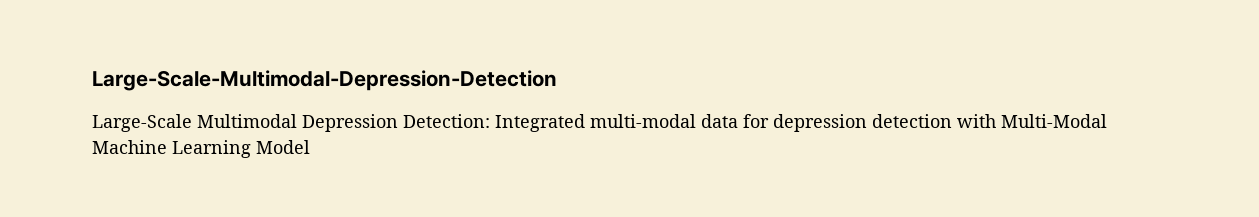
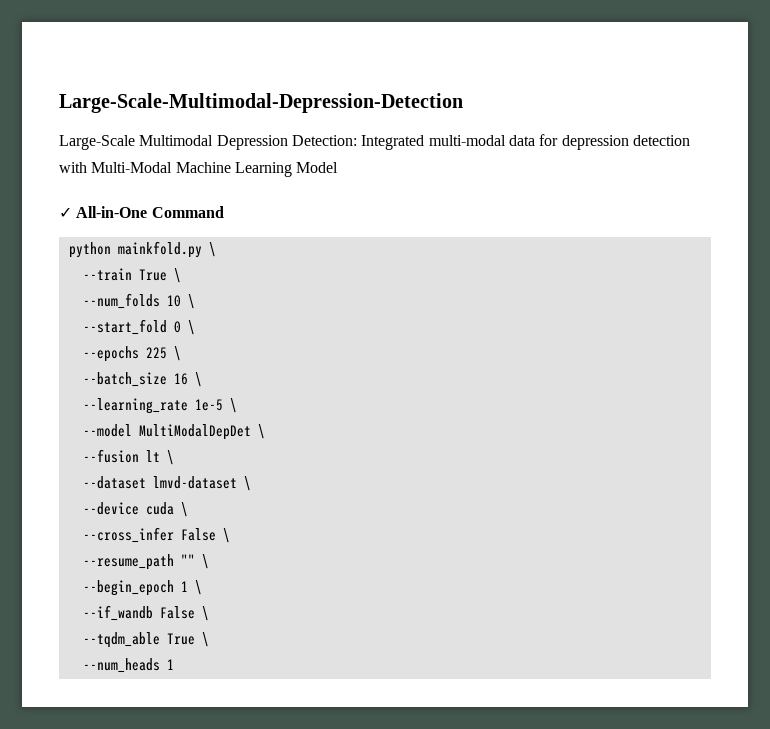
(310, 147) none -> [59,206,224,218] [68,241,216,258] [82,268,181,283] [82,293,195,309] [82,319,195,335] [82,346,181,362] [82,372,202,387] [82,398,237,414] [82,424,265,440] [82,449,174,465] [82,476,251,491] [82,502,188,517] [82,527,230,543] [82,554,209,570] [82,580,202,596] [82,605,209,621] [82,632,209,648] [82,658,174,673] // ✓ All-in-One Command // python mainkfold.py \ // --train True \ // --num_folds 10 \ // --start_fold 0 \ // --epochs 225 \ // --batch_size 16 \ // --learning_rate 1e-5 \ // --model MultiModalDepDet \ // --fusion lt \ // --dataset lmvd-dataset \ // --device cuda \ // --cross_infer False \ // --resume_path "" \ // --begin_epoch 1 \ // --if_wandb False \ // --tqdm_able True \ // --num_heads 1

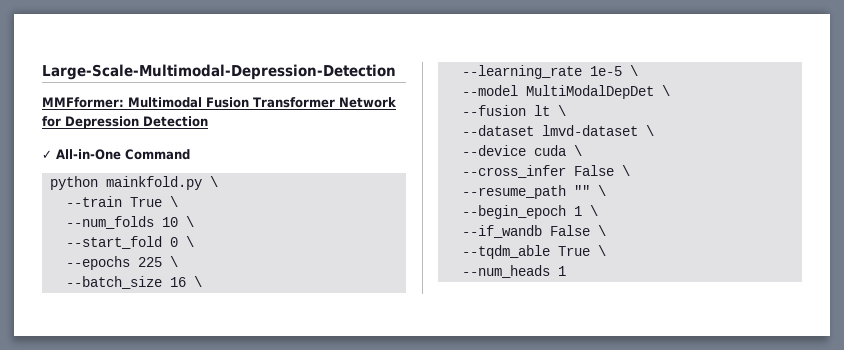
[59,134,690,150] [59,162,339,177] Large-Scale Multimodal Depression Detection: Integrated multi-modal data for depression detection with Multi-Modal Machine Learning Model -> [42,97,396,108] [42,116,208,129] MMFformer: Multimodal Fusion Transformer Network for Depression Detection

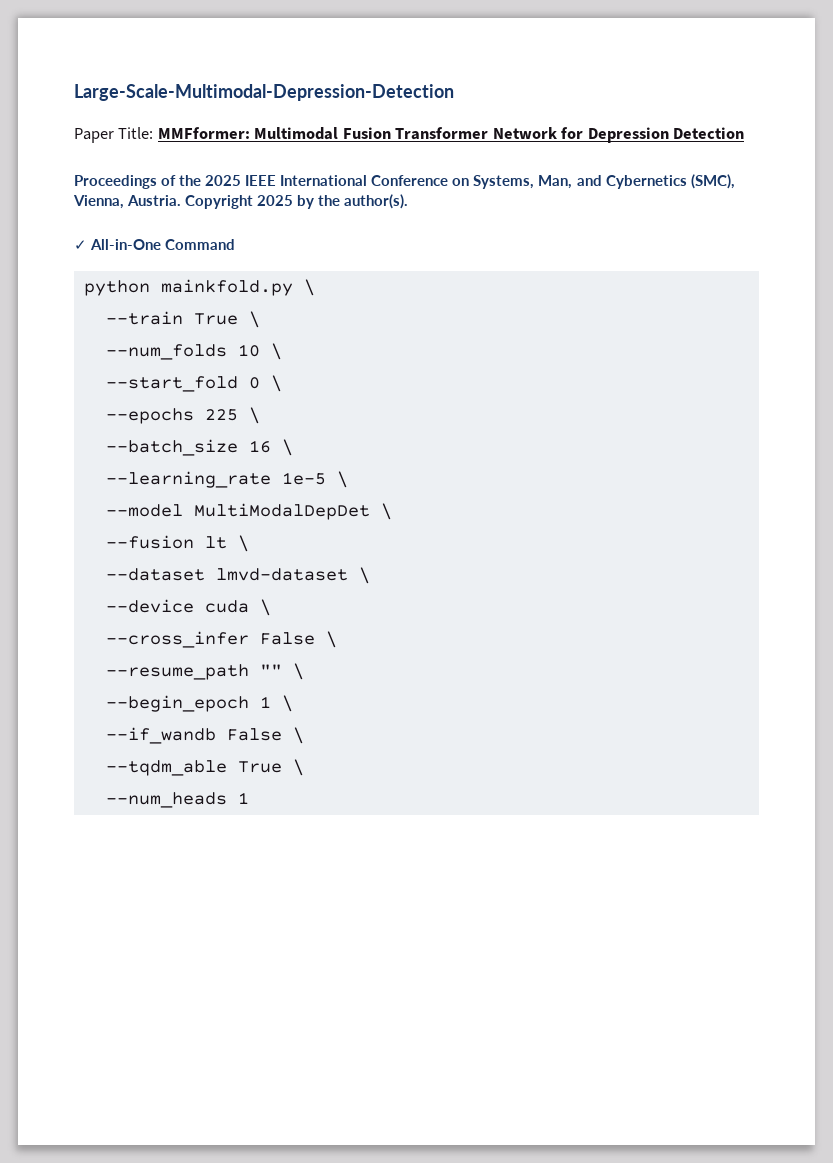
(396, 72) none -> [74,127,154,143] Paper Title:
(208, 121) none -> [74,174,735,189] [73,194,409,209] // Proceedings of the 2025 IEEE International Conference on Systems, Man, and Cybernetics (SMC), Vienna, Austria. Copyright 2025 by the author(s).

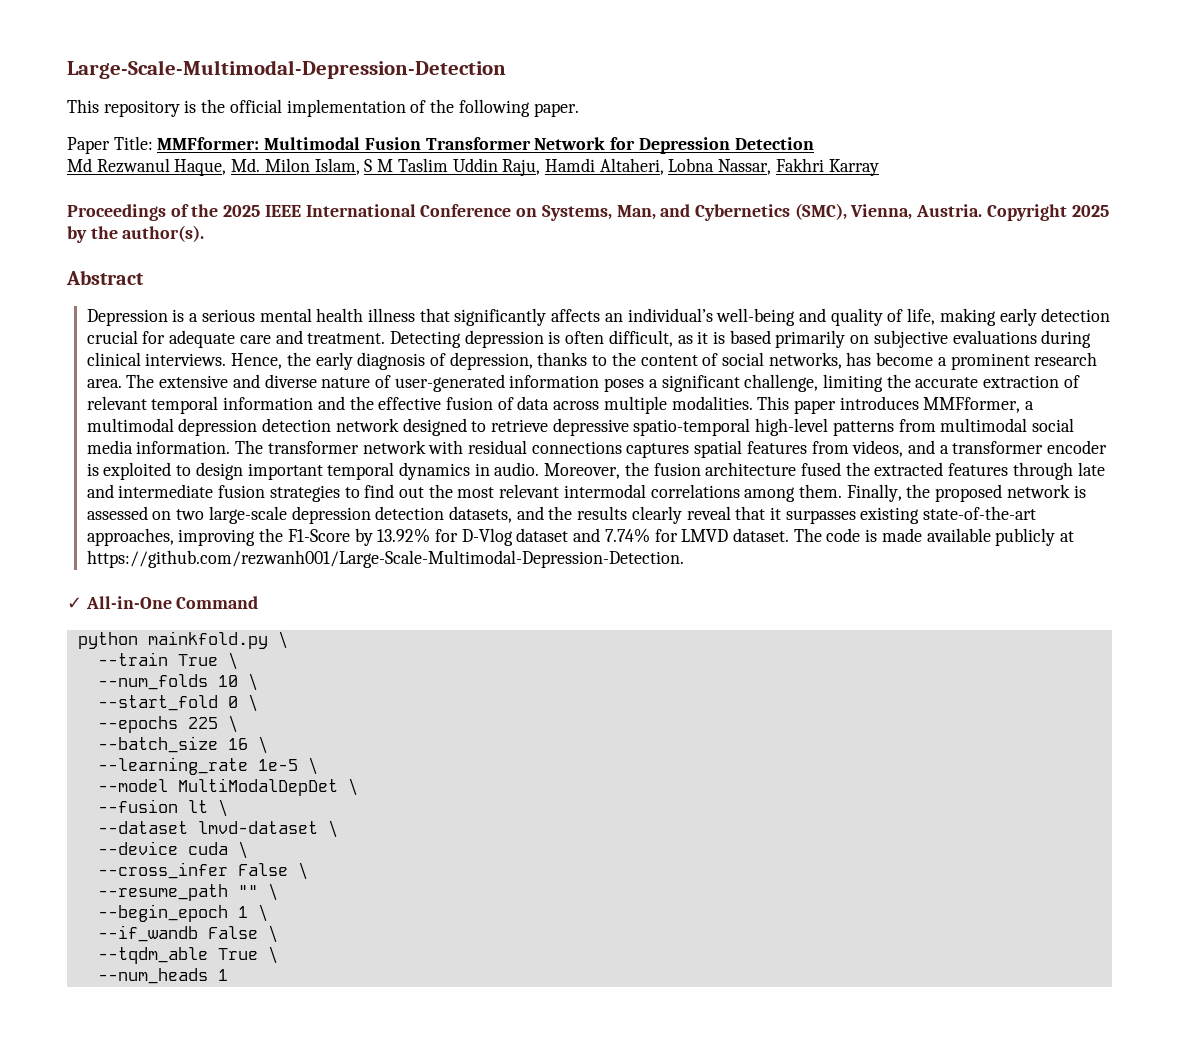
(454, 92) none -> [67,99,579,117] // This repository is the official implementation of the following paper.
(745, 133) none -> [67,158,879,176] // Md Rezwanul Haque, Md. Milon Islam, S M Taslim Uddin Raju, Hamdi Altaheri, Lobna Nassar, Fakhri Karray
(409, 201) none -> [66,270,144,285] [86,308,1111,326] [86,330,1092,348] [86,352,1098,370] [86,374,1080,392] [86,396,1035,414] [86,418,1075,436] [86,440,1108,458] [86,462,1105,480] [86,484,1086,502] [86,506,1037,524] [86,528,1075,546] [86,550,684,568] // Abstract // Depression is a serious mental health illness that significantly affects an individual’s well-being and quality of life, making early detection crucial for adequate care and treatment. Detecting depression is often difficult, as it is based primarily on subjective evaluations during clinical interviews. Hence, the early diagnosis of depression, thanks to the content of social networks, has become a prominent research area. The extensive and diverse nature of user-generated information poses a significant challenge, limiting the accurate extraction of relevant temporal information and the effective fusion of data across multiple modalities. This paper introduces MMFformer, a multimodal depression detection network designed to retrieve depressive spatio-temporal high-level patterns from multimodal social media information. The transformer network with residual connections captures spatial features from videos, and a transformer encoder is exploited to design important temporal dynamics in audio. Moreover, the fusion architecture fused the extracted features through late and intermediate fusion strategies to find out the most relevant intermodal correlations among them. Finally, the proposed network is assessed on two large-scale depression detection datasets, and the results clearly reveal that it surpasses existing state-of-the-art approaches, improving the F1-Score by 13.92% for D-Vlog dataset and 7.74% for LMVD dataset. The code is made available publicly at https://github.com/rezwanh001/Large-Scale-Multimodal-Depression-Detection.

